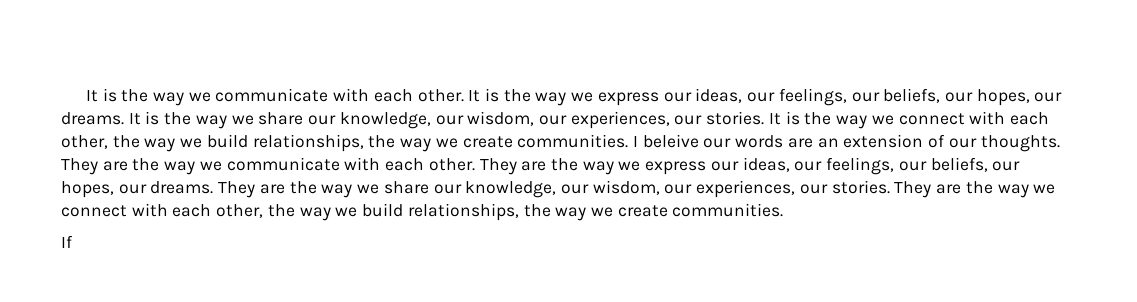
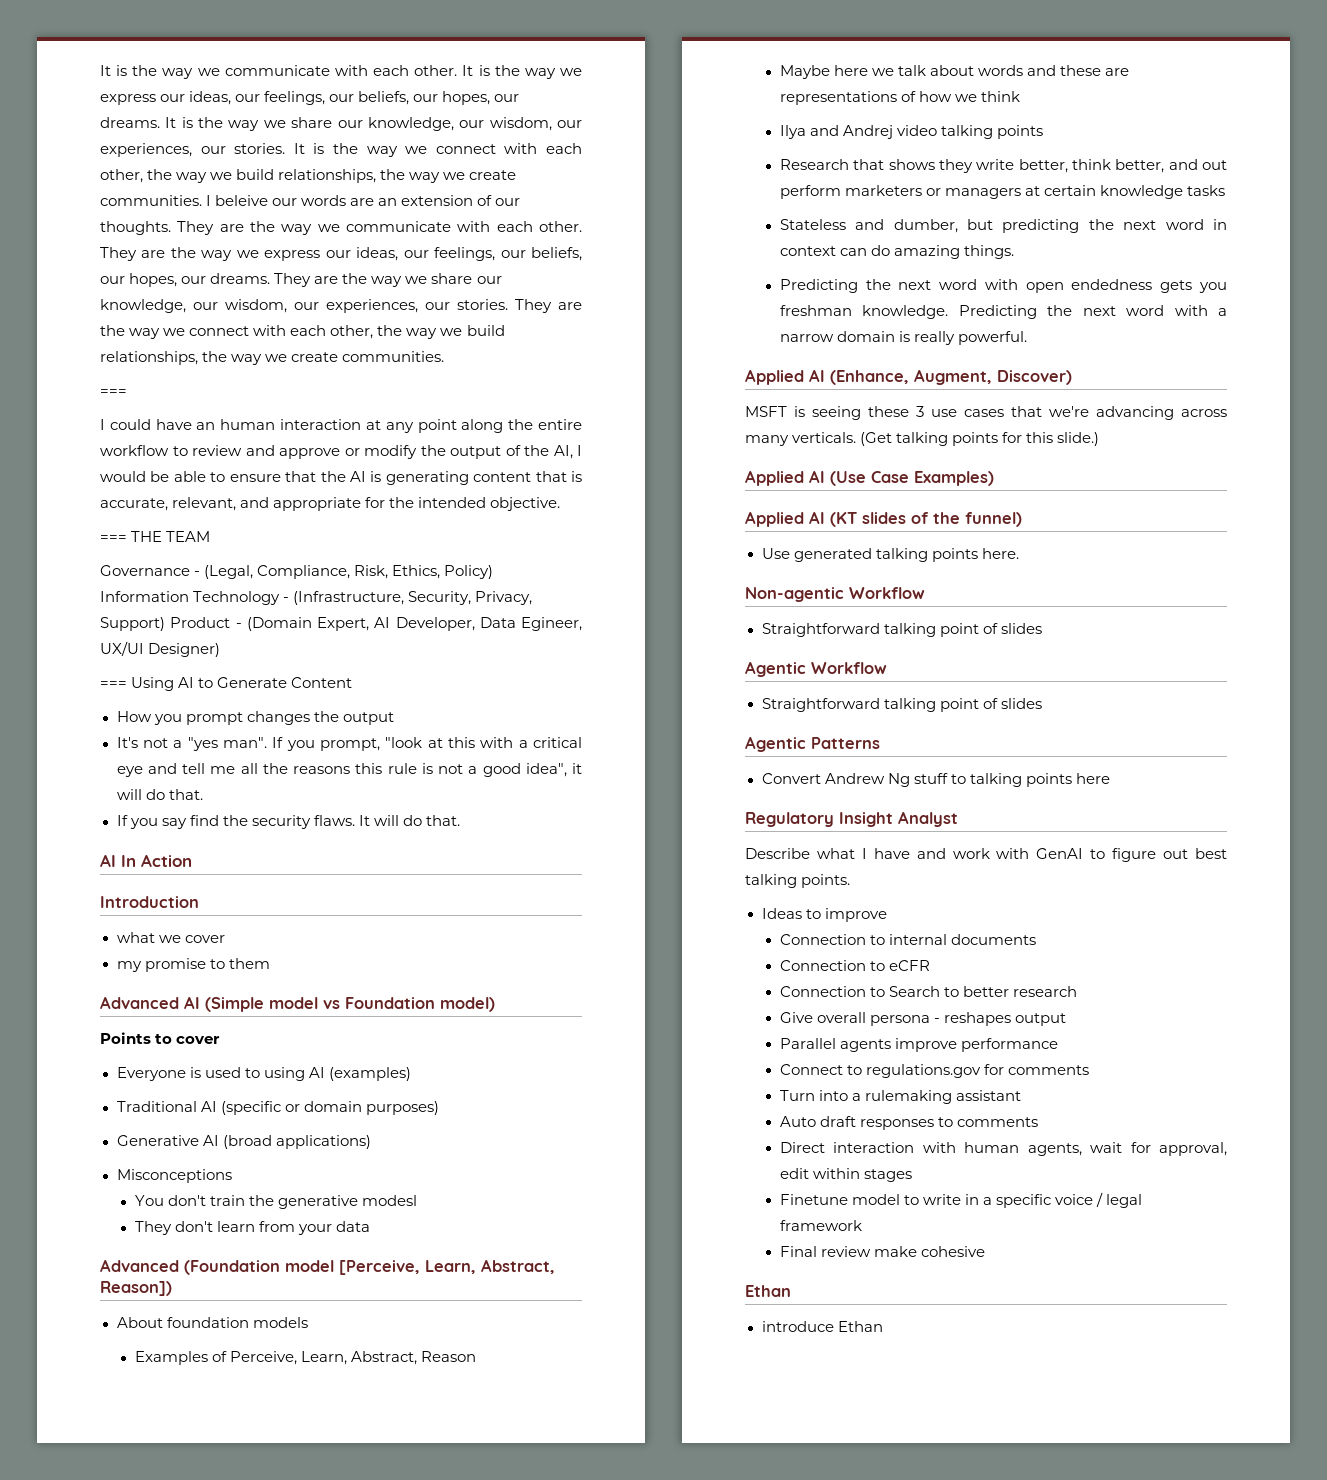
[61,235,73,248] If -> [100,389,127,396] [100,419,582,433] [100,445,582,459] [100,471,582,485] [100,497,561,511] [100,531,211,542] [100,565,494,579] [100,591,533,605] [100,617,582,631] [100,641,221,657] [100,677,353,691] [116,711,394,725] [116,737,583,751] [116,763,582,777] [116,789,203,800] [116,815,461,829] [100,854,192,867] [100,896,199,908] [116,932,225,943] [116,958,270,972] [100,996,495,1012] [100,1032,221,1044] [116,1067,411,1081] [116,1101,439,1115] [116,1135,371,1149] [116,1169,232,1183] [134,1195,418,1209] [134,1221,371,1235] [100,1259,555,1275] [100,1281,172,1296] [116,1317,308,1328] [134,1351,477,1365] [779,65,1130,79] [779,91,1021,105] [779,125,1044,139] [779,159,1227,173] [779,185,1226,199] [779,219,1227,233] [779,245,1015,259] [779,279,1227,293] [779,305,1227,319] [779,331,1028,345] [745,369,1072,385] [745,406,1227,420] [745,432,1100,446] [745,470,994,486] [745,511,1022,527] [761,548,1019,562] [745,587,925,602] [761,623,1042,637] [745,661,887,677] [761,698,1042,712] [745,736,880,752] [761,773,1110,787] [745,811,958,827] [745,848,1227,862] [745,874,851,888] [761,908,887,922] [779,934,1037,945] [779,960,930,971] [779,986,1078,997] [779,1012,1067,1026] [779,1038,1059,1052] [779,1064,1090,1078] [779,1090,1022,1104] [779,1116,1039,1130] [779,1142,1227,1156] [779,1168,912,1182] [779,1192,1143,1208] [779,1220,862,1231] [779,1246,986,1257] [745,1285,791,1297] [761,1321,883,1332] === // I could have an human interaction at any point along the entire workflow to review and approve or modify the output of the AI, I would be able to ensure that the AI is generating content that is accurate, relevant, and appropriate for the intended objective. // === THE TEAM // Governance - (Legal, Compliance, Risk, Ethics, Policy) Information Technology - (Infrastructure, Security, Privacy, Support) Product - (Domain Expert, AI Developer, Data Egineer, UX/UI Designer) // === Using AI to Generate Content // How you prompt changes the output // It's not a "yes man". If you prompt, "look at this with a critical eye and tell me all the reasons this rule is not a good idea", it will do that. // If you say find the security flaws. It will do that. // AI In Action // Introduction // what we cover // my promise to them // Advanced AI (Simple model vs Foundation model) // Points to cover // Everyone is used to using AI (examples) // Traditional AI (specific or domain purposes) // Generative AI (broad applications) // Misconceptions // You don't train the generative modesl // They don't learn from your data // Advanced (Foundation model [Perceive, Learn, Abstract, Reason]) // About foundation models // Examples of Perceive, Learn, Abstract, Reason // Maybe here we talk about words and these are representations of how we think // Ilya and Andrej video talking points // Research that shows they write better, think better, and out perform marketers or managers at certain knowledge tasks // Stateless and dumber, but predicting the next word in context can do amazing things. // Predicting the next word with open endedness gets you freshman knowledge. Predicting the next word with a narrow domain is really powerful. // Applied AI (Enhance, Augment, Discover) // MSFT is seeing these 3 use cases that we're advancing across many verticals. (Get talking points for this slide.) // Applied AI (Use Case Examples) // Applied AI (KT slides of the funnel) // Use generated talking points here. // Non-agentic Workflow // Straightforward talking point of slides // Agentic Workflow // Straightforward talking point of slides // Agentic Patterns // Convert Andrew Ng stuff to talking points here // Regulatory Insight Analyst // Describe what I have and work with GenAI to figure out best talking points. // Ideas to improve // Connection to internal documents // Connection to eCFR // Connection to Search to better research // Give overall persona - reshapes output // Parallel agents improve performance // Connect to regulations.gov for comments // Turn into a rulemaking assistant // Auto draft responses to comments // Direct interaction with human agents, wait for approval, edit within stages // Finetune model to write in a specific voice / legal framework // Final review make cohesive // Ethan // introduce Ethan

